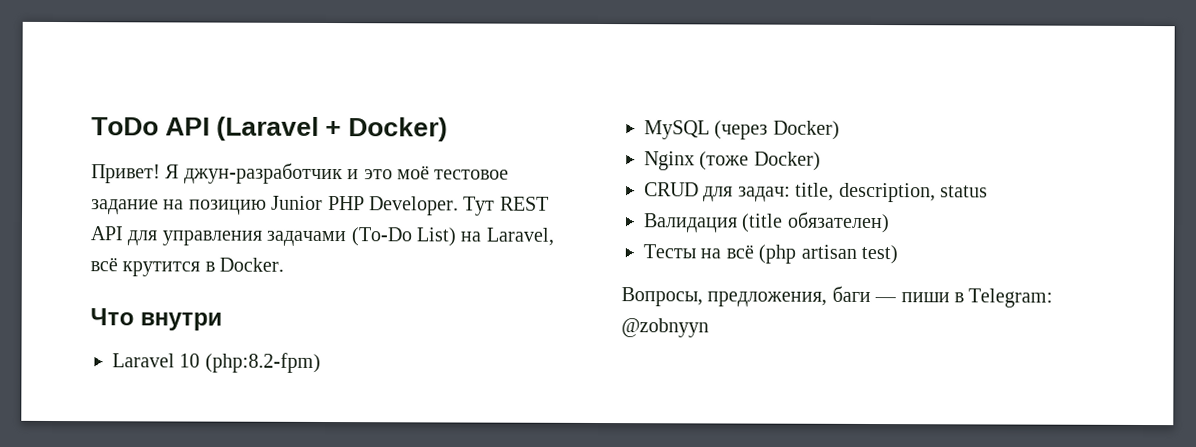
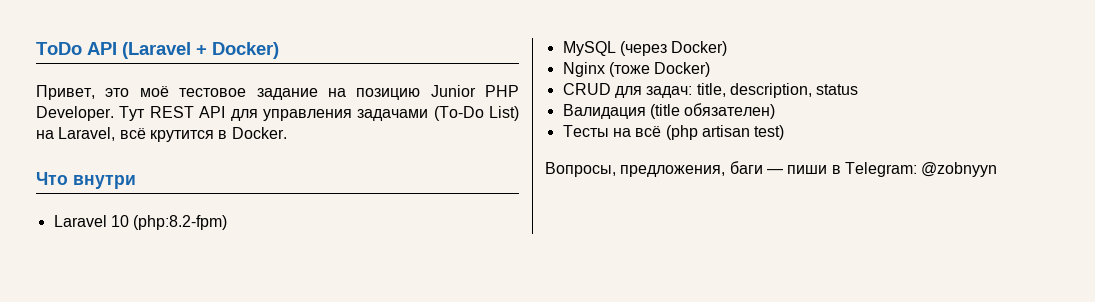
[91,162,360,185] Привет! Я джун-разработчик и -> [36,85,95,100] Привет,

